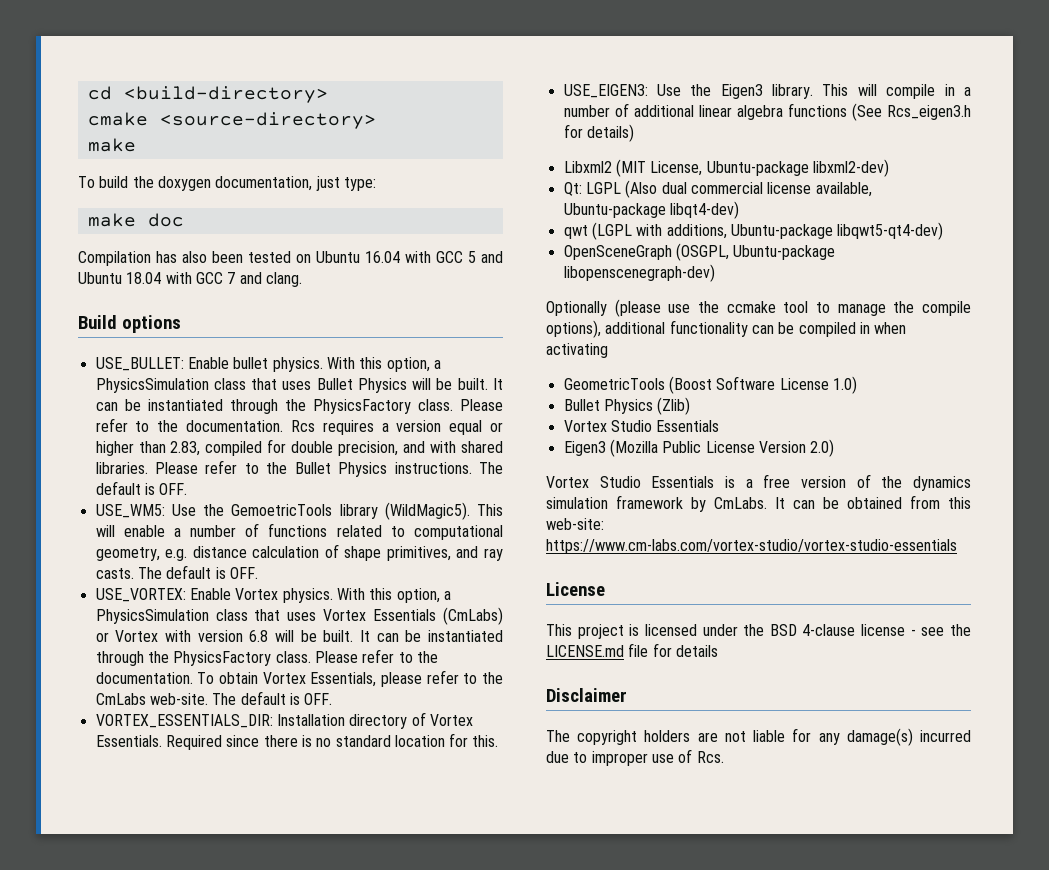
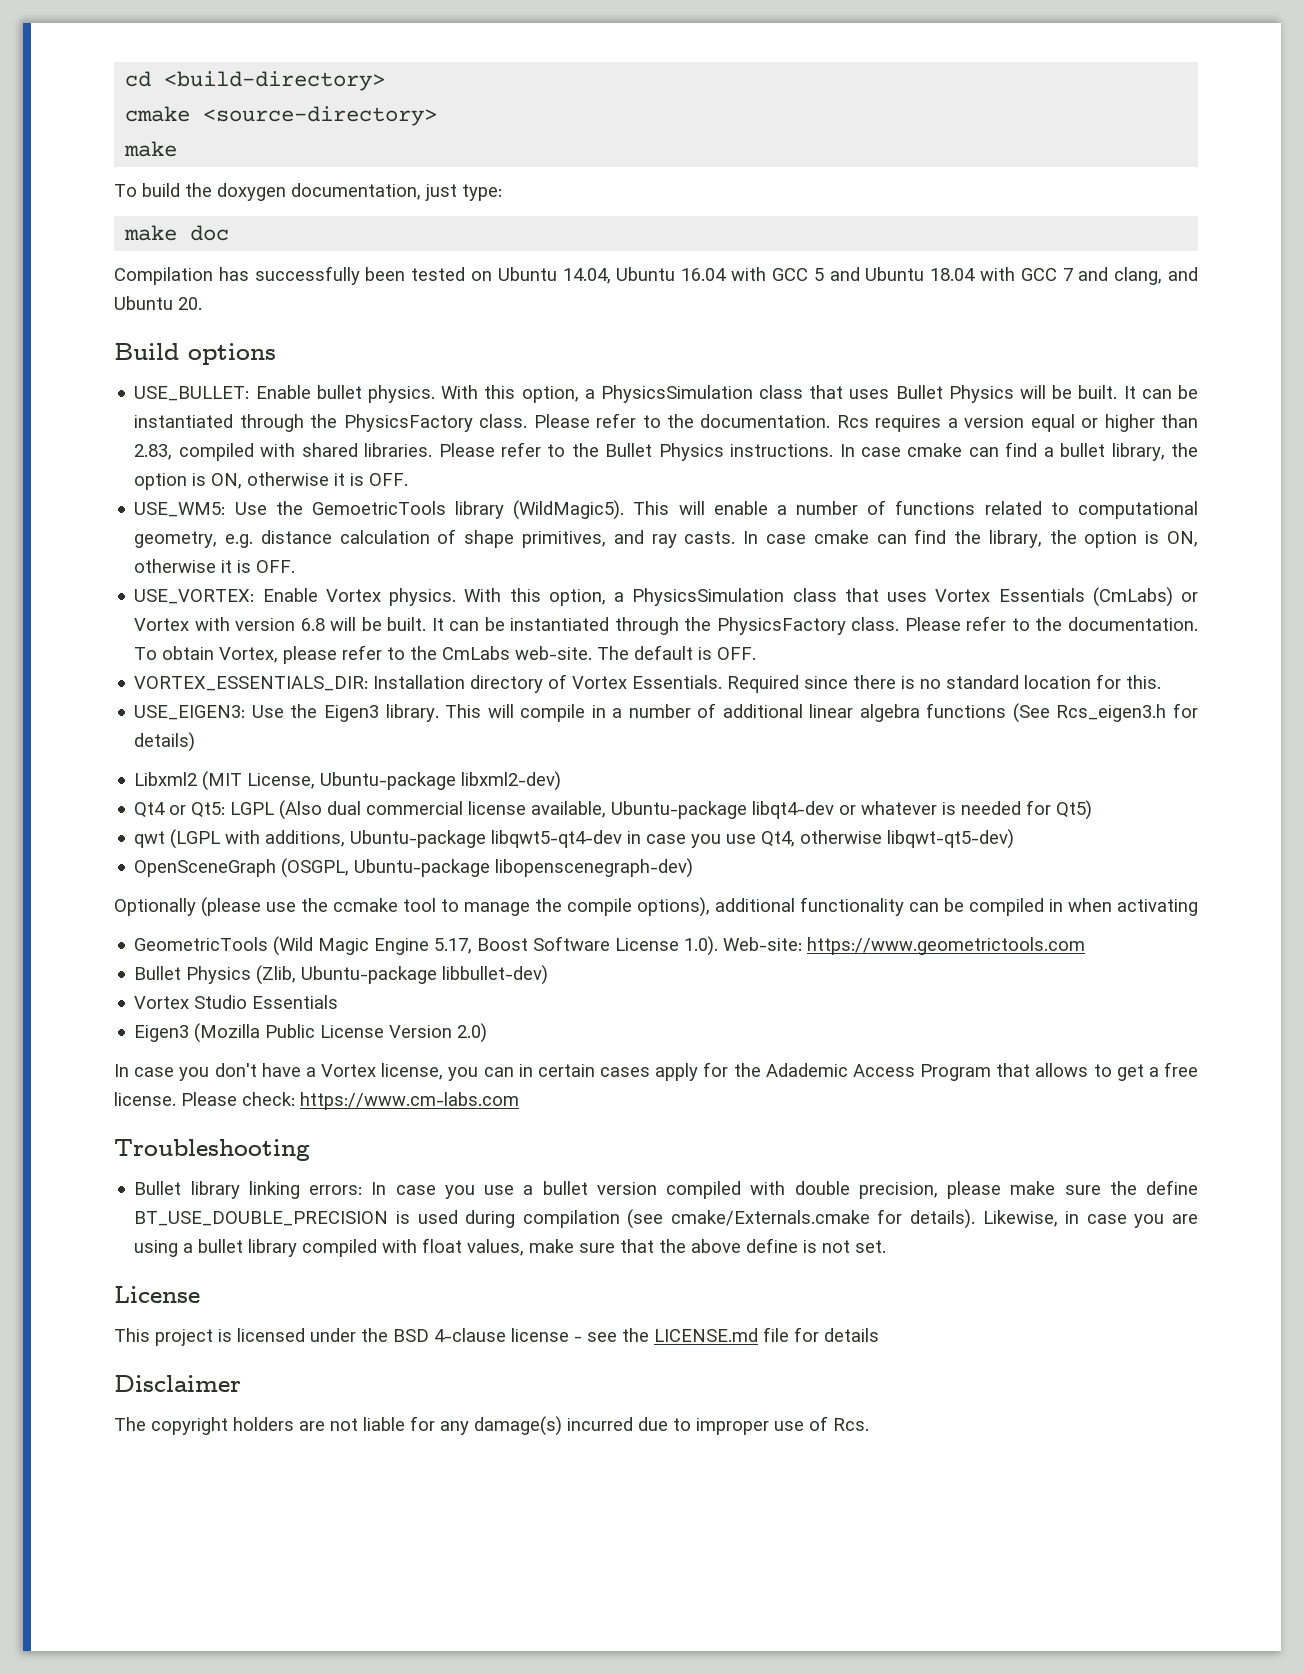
[182,251,207,263] also -> [254,266,360,285] successfully
(360, 257) none -> [562,267,676,284] 14.04, Ubuntu
[265,272,302,287] clang. -> [1114,267,1199,285] [114,296,202,310] clang, and Ubuntu 20.
[267,439,426,456] for double precision, and -> (254, 452) none
[479,462,504,474] [95,481,141,495] The default -> [839,442,1198,461] [134,472,346,490] In case cmake can find a bullet library, the option is ON, otherwise it
[137,565,212,579] The default -> [743,529,1199,548] [134,559,233,573] In case cmake can find the library, the option is ON, otherwise it
[262,672,377,687] Vortex Essentials, -> [219,647,279,663] Vortex,
[563,182,582,196] Qt: -> [134,802,226,818] Qt4 or Qt5:
[669,201,739,219] libqt4-dev) -> [752,800,1093,820] libqt4-dev or whatever is needed for Qt5)
[837,222,944,240] libqwt5-qt4-dev) -> [491,829,1015,849] libqwt5-qt4-dev in case you use Qt4, otherwise libqwt-qt5-dev)
[668,376,857,394] [563,397,691,415] (Boost Software License 1.0) // Bullet Physics (Zlib) -> [273,936,1086,956] [134,965,549,985] (Wild Magic Engine 5.17, Boost Software License 1.0). Web-site: https://www.geometrictools.com // Bullet Physics (Zlib, Ubuntu-package libbullet-dev)
[546,474,971,491] [546,495,971,512] [546,518,604,530] [546,539,957,554] Vortex Studio Essentials is a free version of the dynamics simulation framework by CmLabs. It can be obtained from this web-site: https://www.cm-labs.com/vortex-studio/vortex-studio-essentials -> [114,1062,1198,1081] [114,1092,519,1110] [114,1139,310,1161] [134,1180,1198,1199] [134,1209,1198,1229] [134,1238,887,1257] In case you don't have a Vortex license, you can in certain cases apply for the Adademic Access Program that allows to get a free license. Please check: https://www.cm-labs.com // Troubleshooting // Bullet library linking errors: In case you use a bullet version compiled with double precision, please make sure the define BT_USE_DOUBLE_PRECISION is used during compilation (see cmake/Externals.cmake for details). Likewise, in case you are using a bullet library compiled with float values, make sure that the above define is not set.

